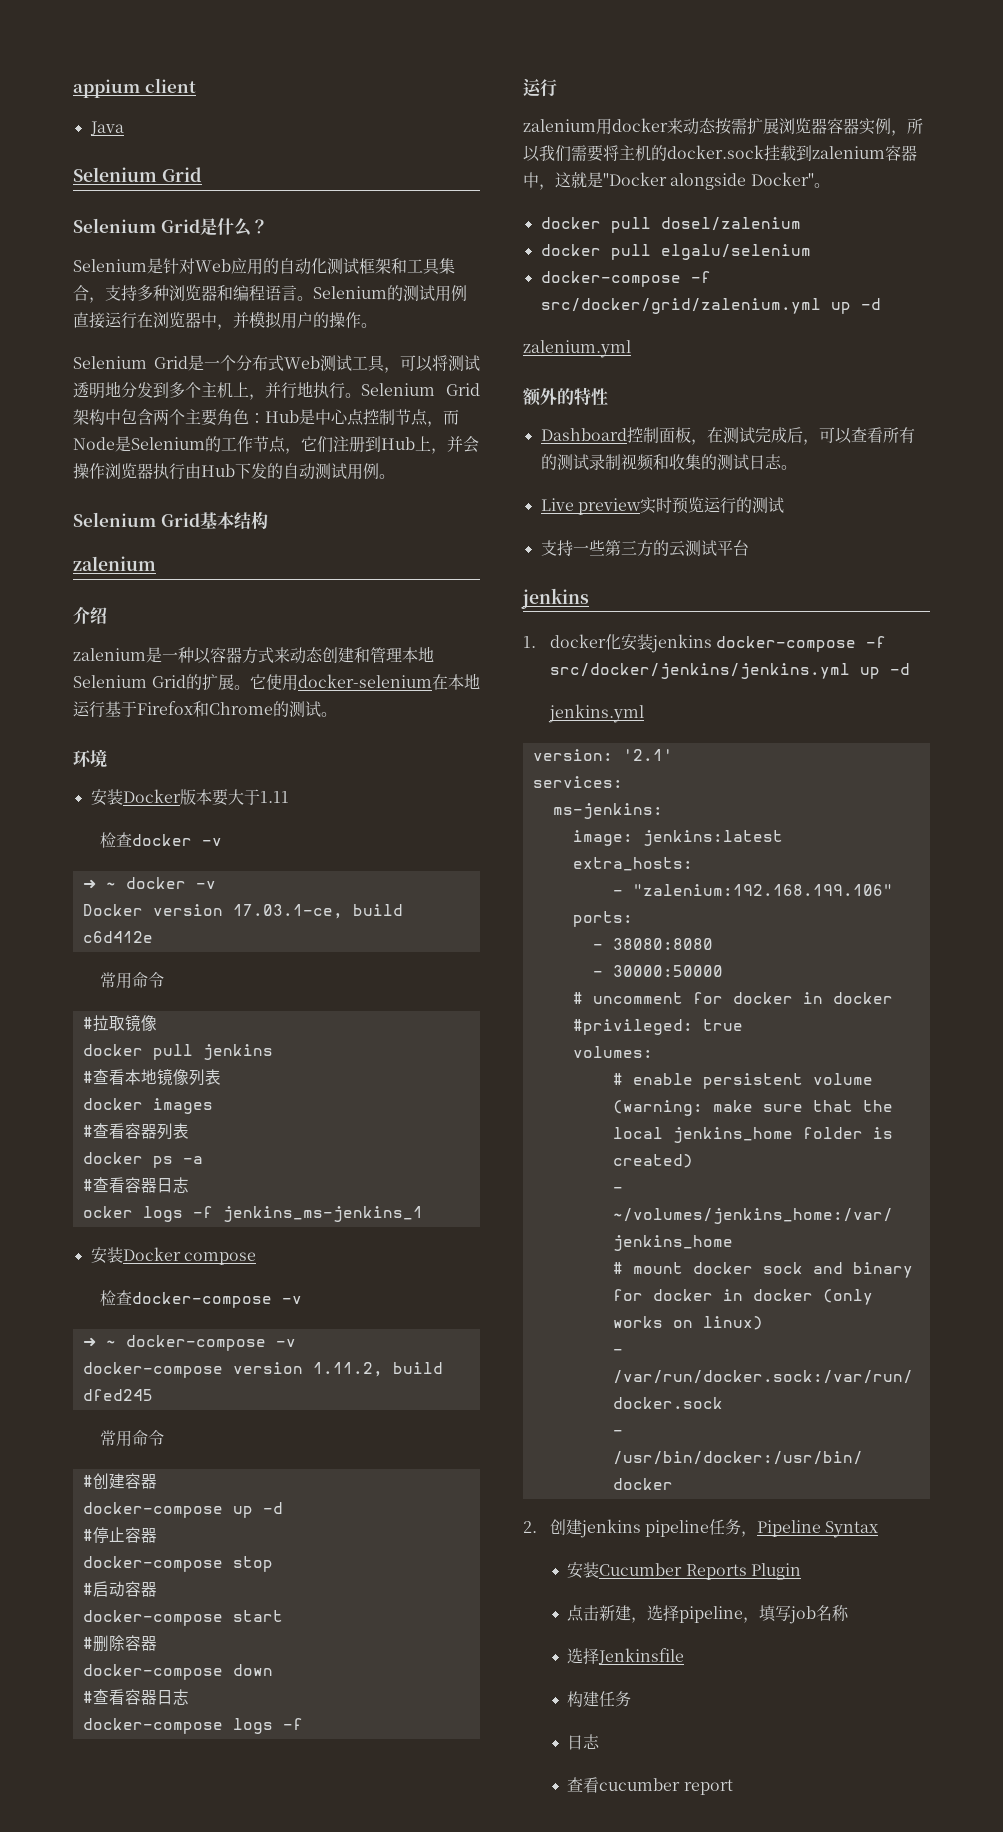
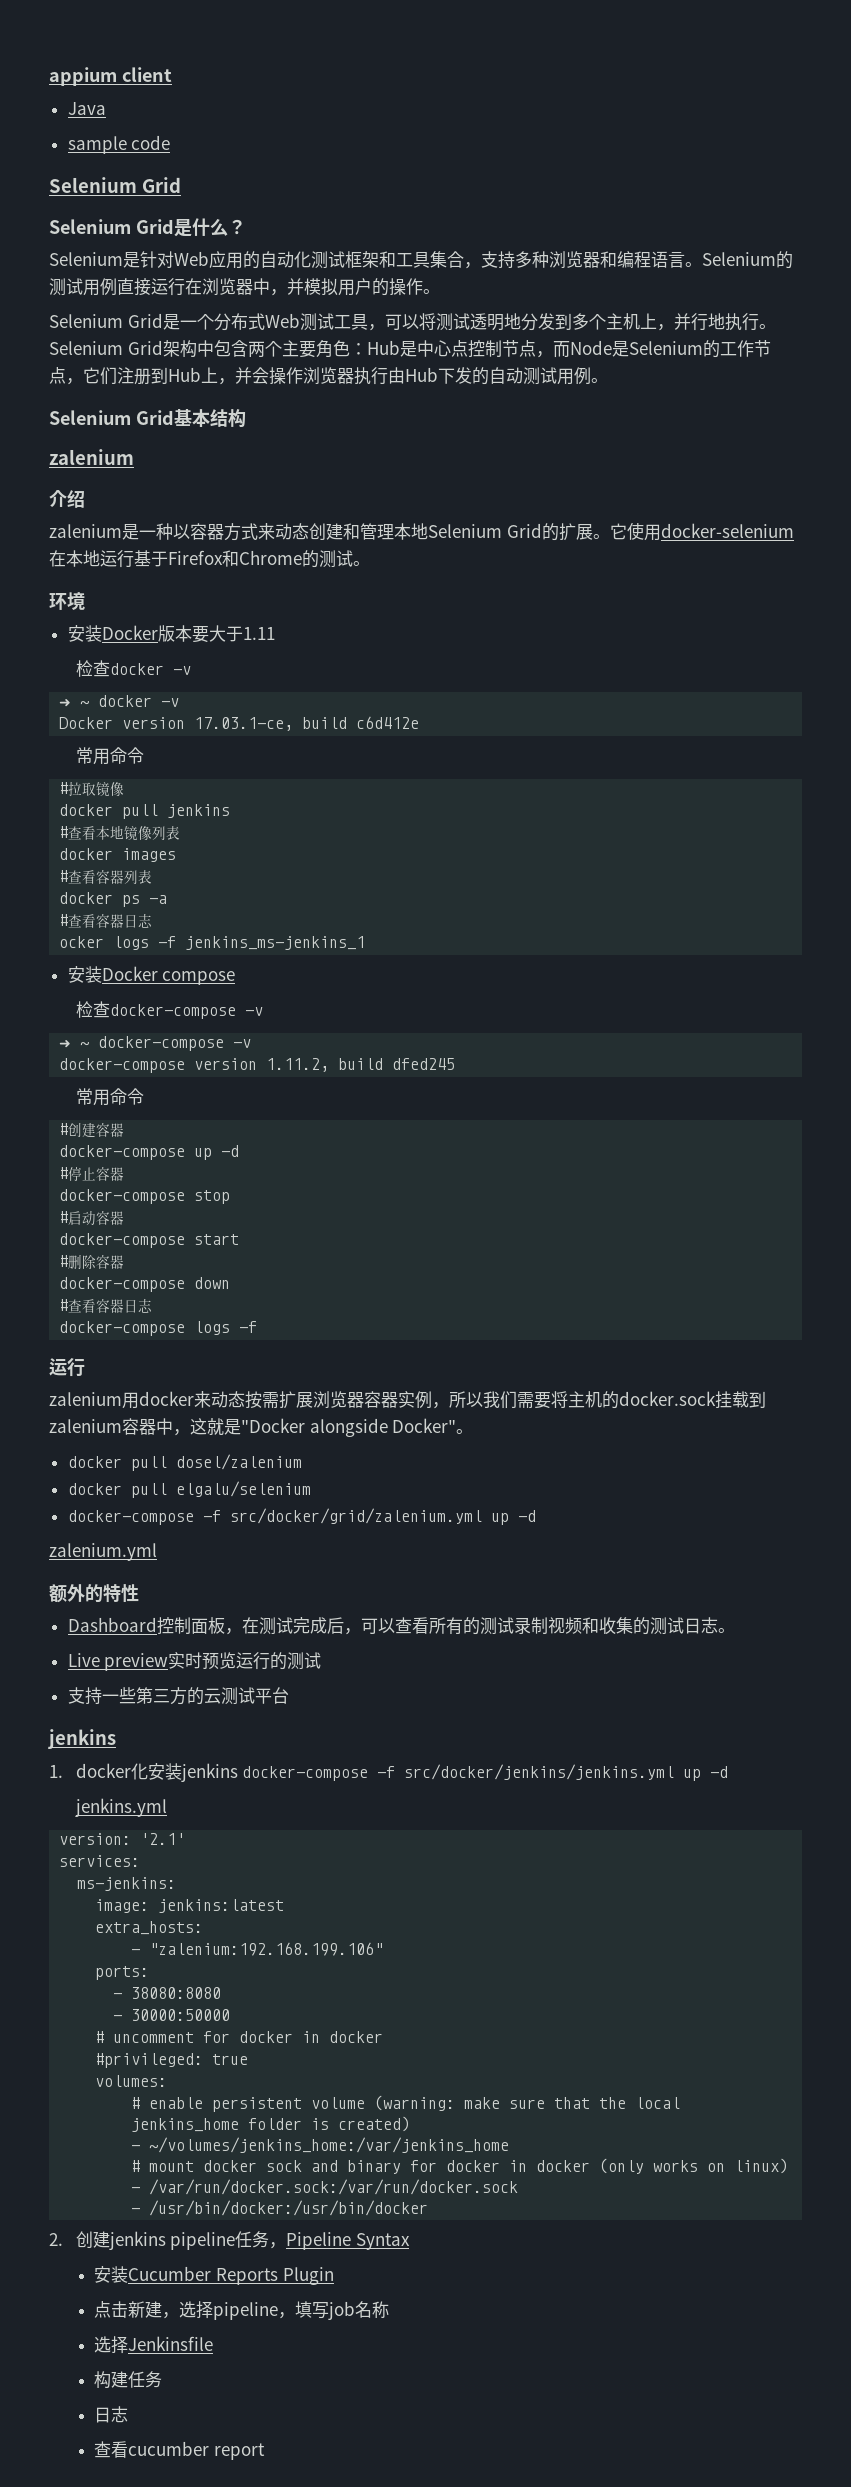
(124, 128) none -> [67,135,171,154] // sample code

